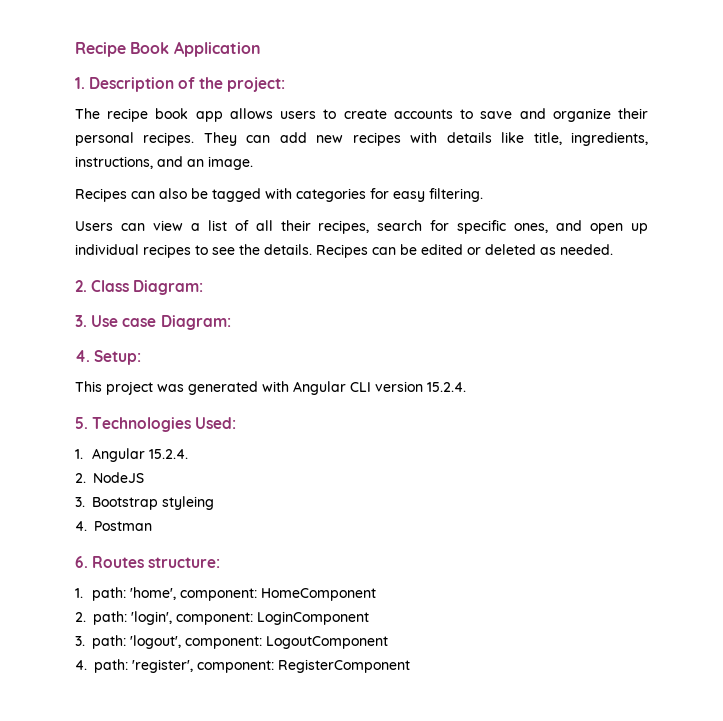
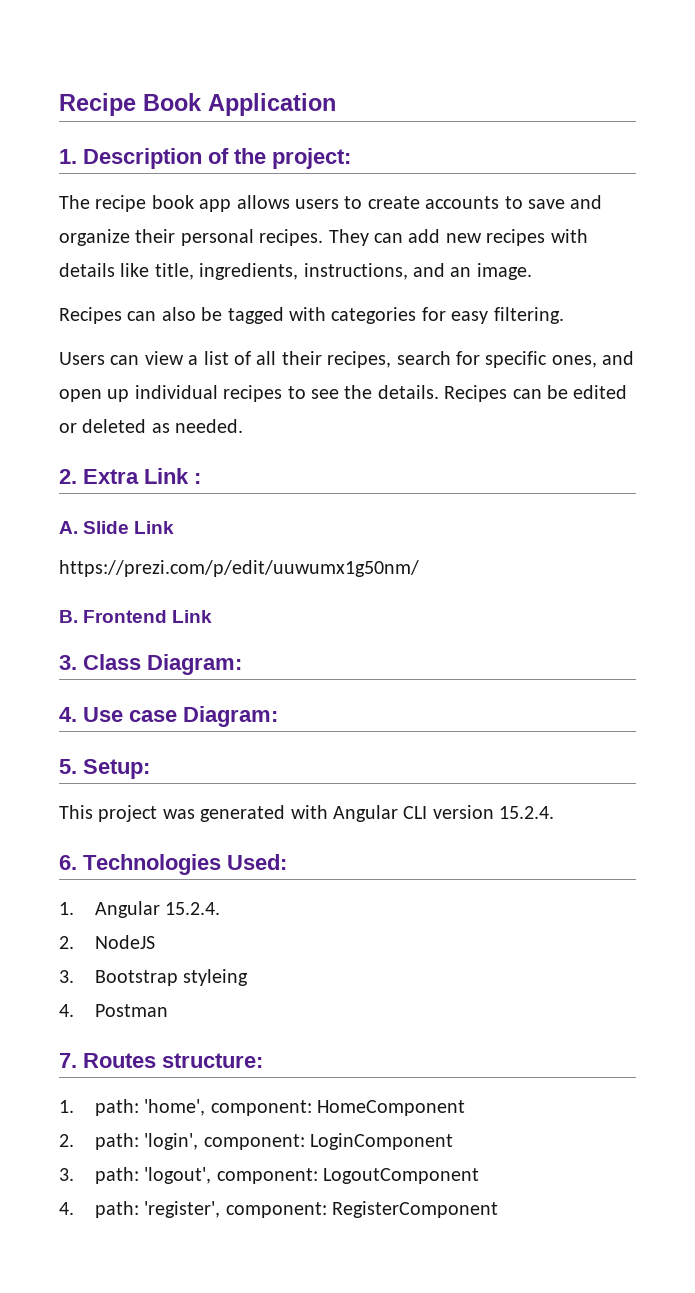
(87, 286) none -> [83,468,201,484] [59,521,175,534] [59,560,419,577] [59,610,213,623] [59,655,77,670] Extra Link : // A. Slide Link // https://prezi.com/p/edit/uuwumx1g50nm/ // B. Frontend Link // 3.
[75,315,87,327] 3. -> [59,707,77,722] 4.
[75,350,90,362] 4. -> [59,759,77,774] 5.
[75,417,88,429] 5. -> [59,855,77,870] 6.
[75,556,88,568] 6. -> [59,1053,77,1068] 7.

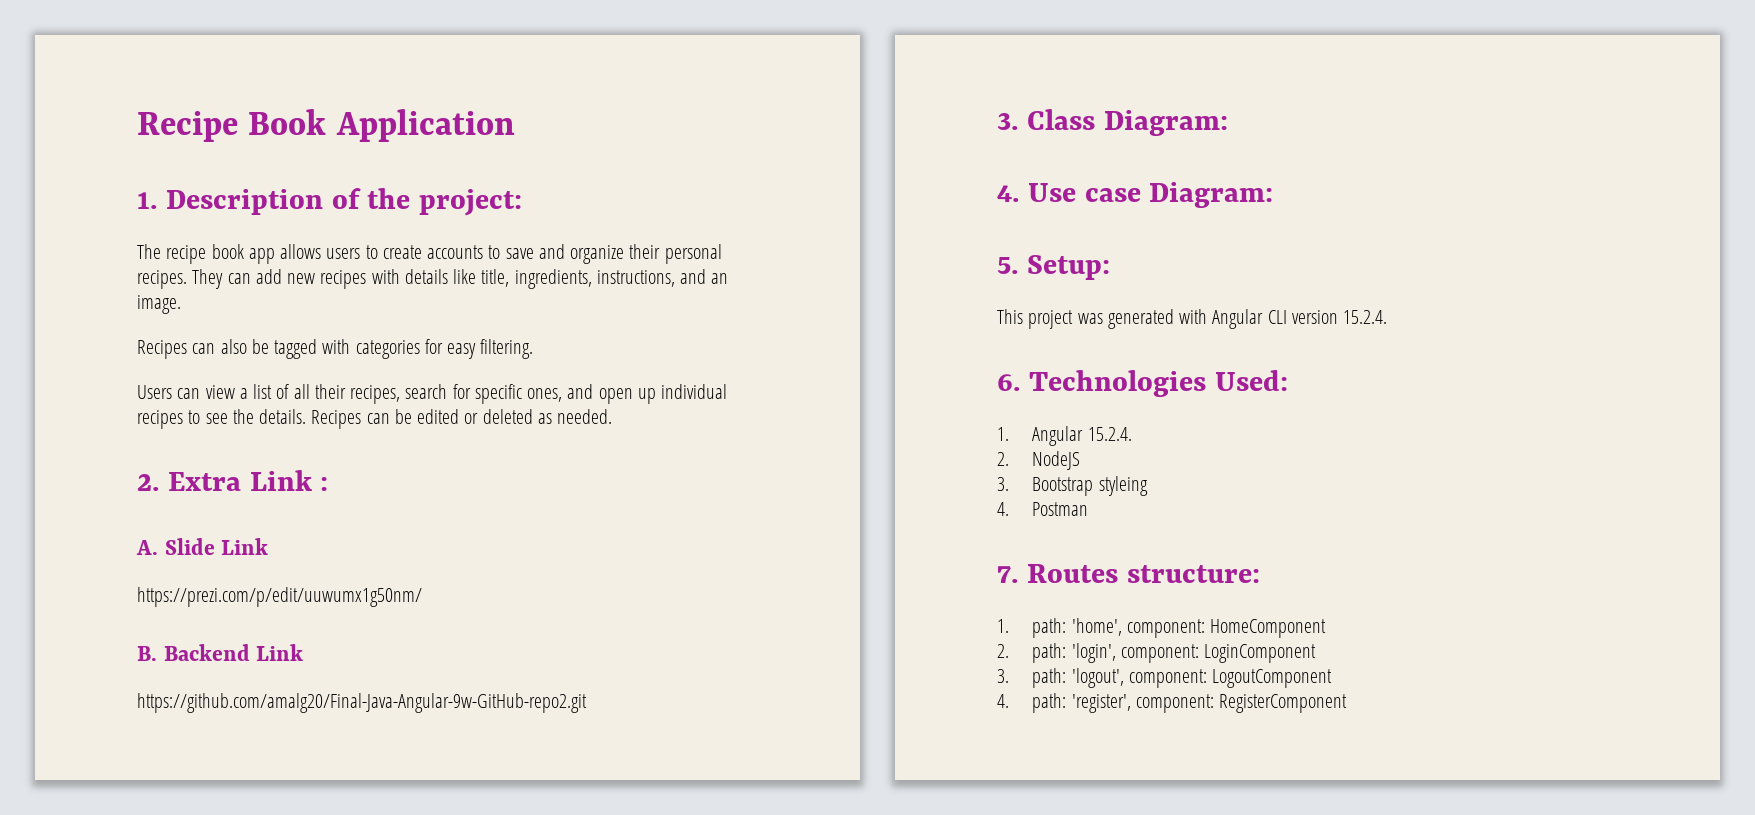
[83,610,213,623] Frontend Link -> [163,644,304,661] [137,693,587,713] Backend Link // https://github.com/amalg20/Final-Java-Angular-9w-GitHub-repo2.git

